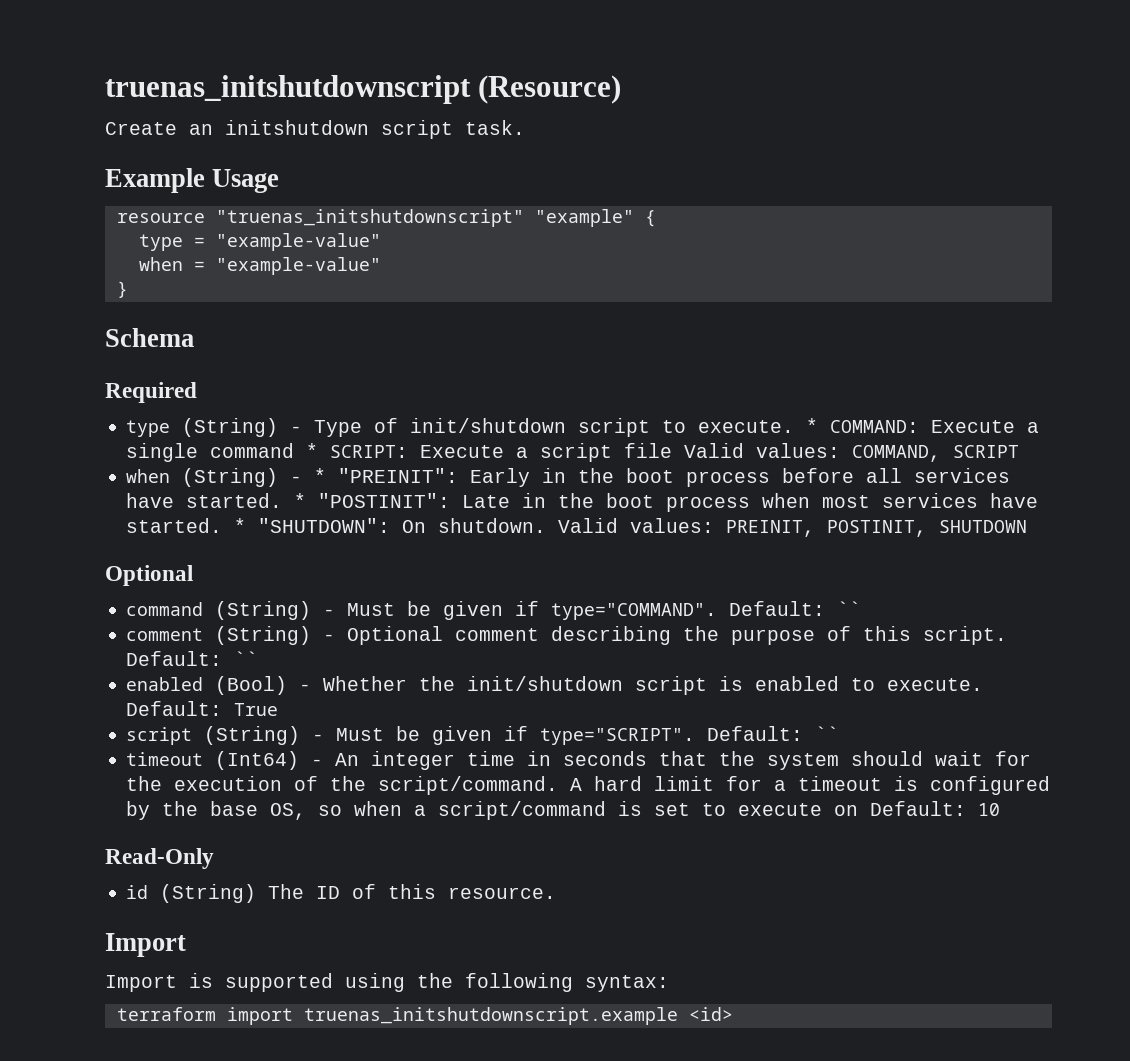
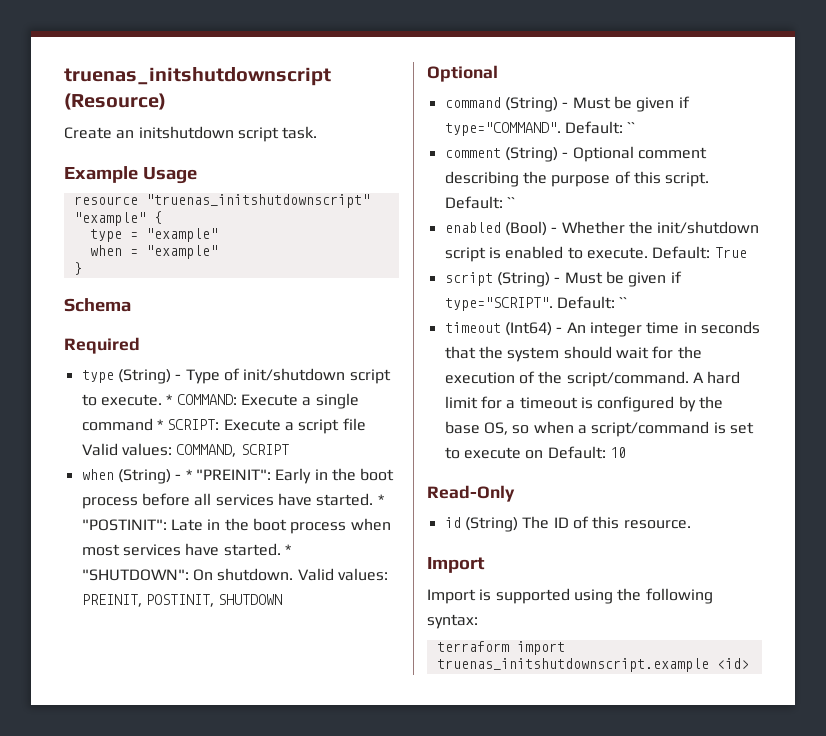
[215,233,381,251] "example-value" -> [145,228,218,242] "example"
[215,257,381,275] "example-value" -> [145,245,218,259] "example"

